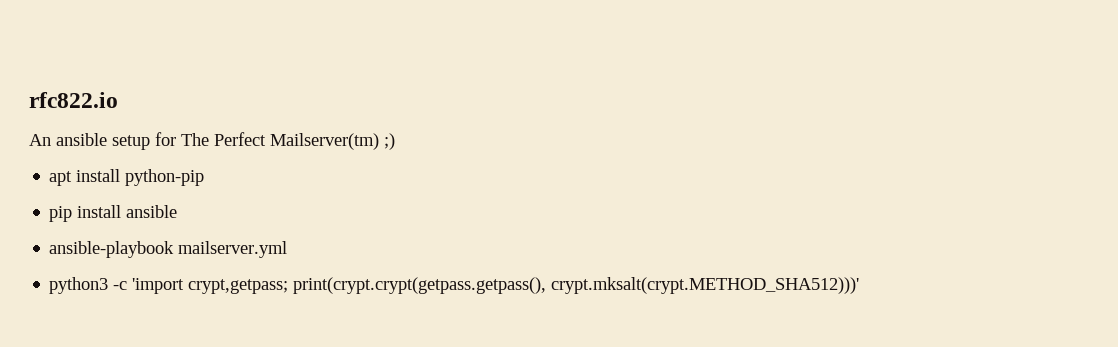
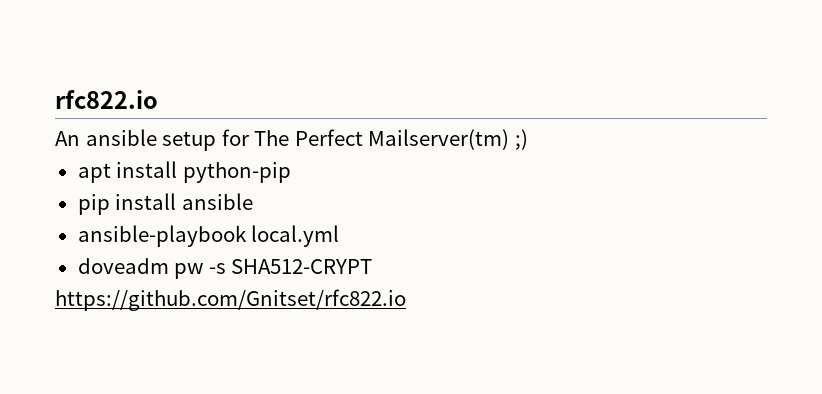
[178,241,288,258] [49,277,860,294] mailserver.yml // python3 -c 'import crypt,getpass; print(crypt.crypt(getpass.getpass(), crypt.mksalt(crypt.METHOD_SHA512)))' -> [251,225,340,247] [77,258,373,279] [55,289,406,311] local.yml // doveadm pw -s SHA512-CRYPT // https://github.com/Gnitset/rfc822.io

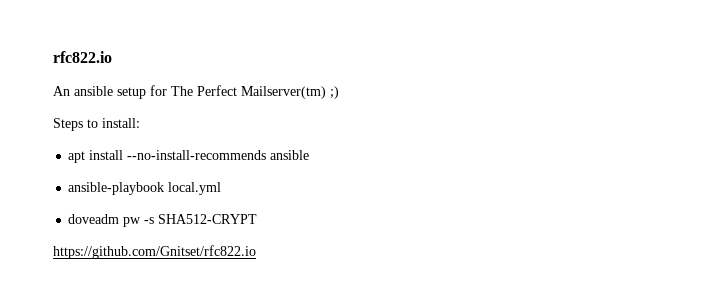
(528, 139) none -> [53,118,140,131] // Steps to install:
[182,162,291,183] [77,193,177,215] python-pip // pip install -> [127,150,267,160] --no-install-recommends

